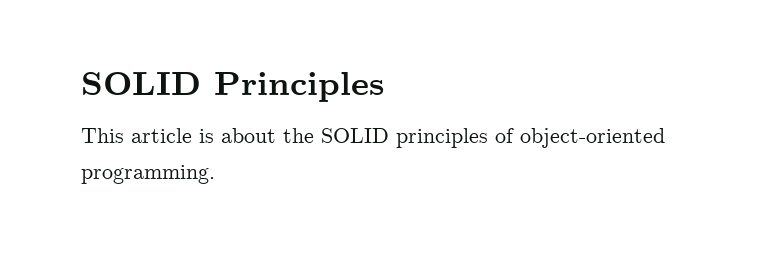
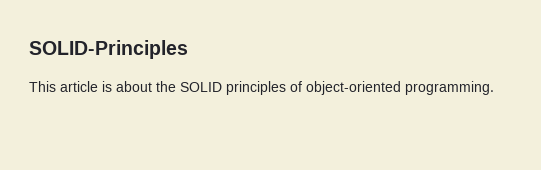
[81,72,384,102] SOLID Principles -> [29,40,188,59] SOLID-Principles

